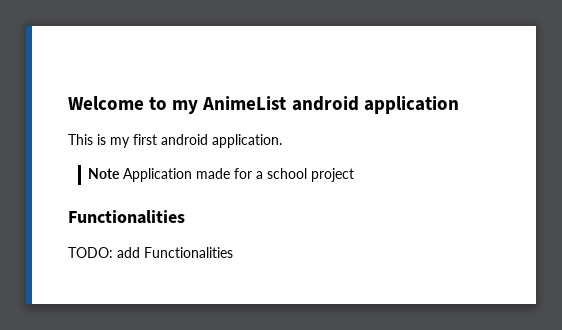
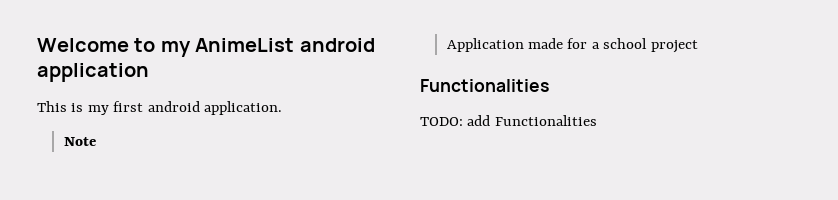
(121, 173) none -> (96, 141) //

